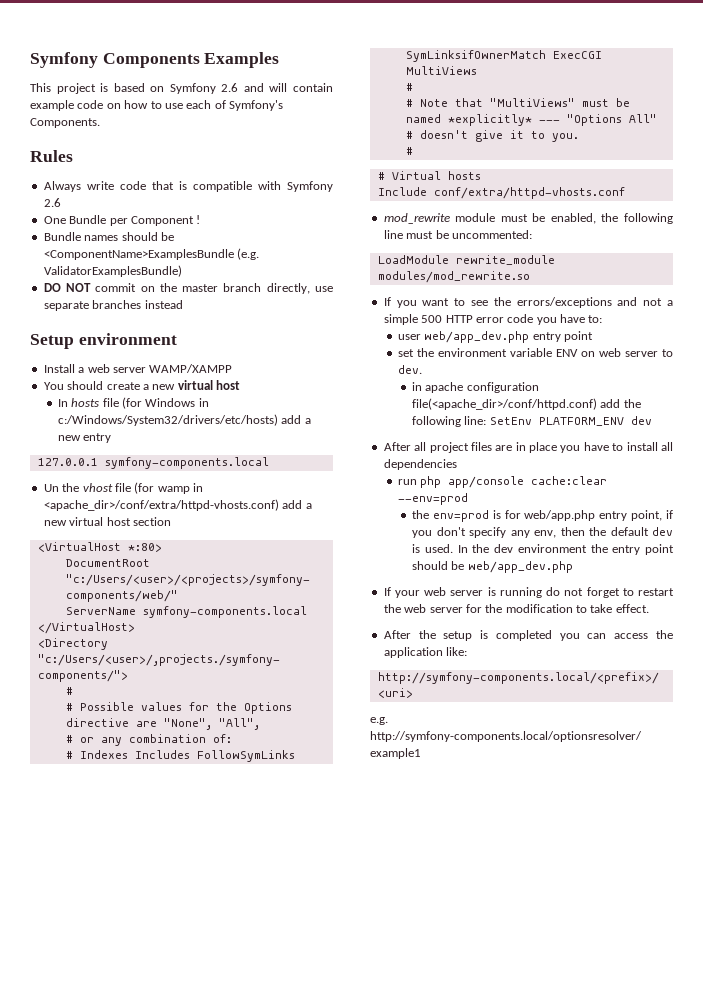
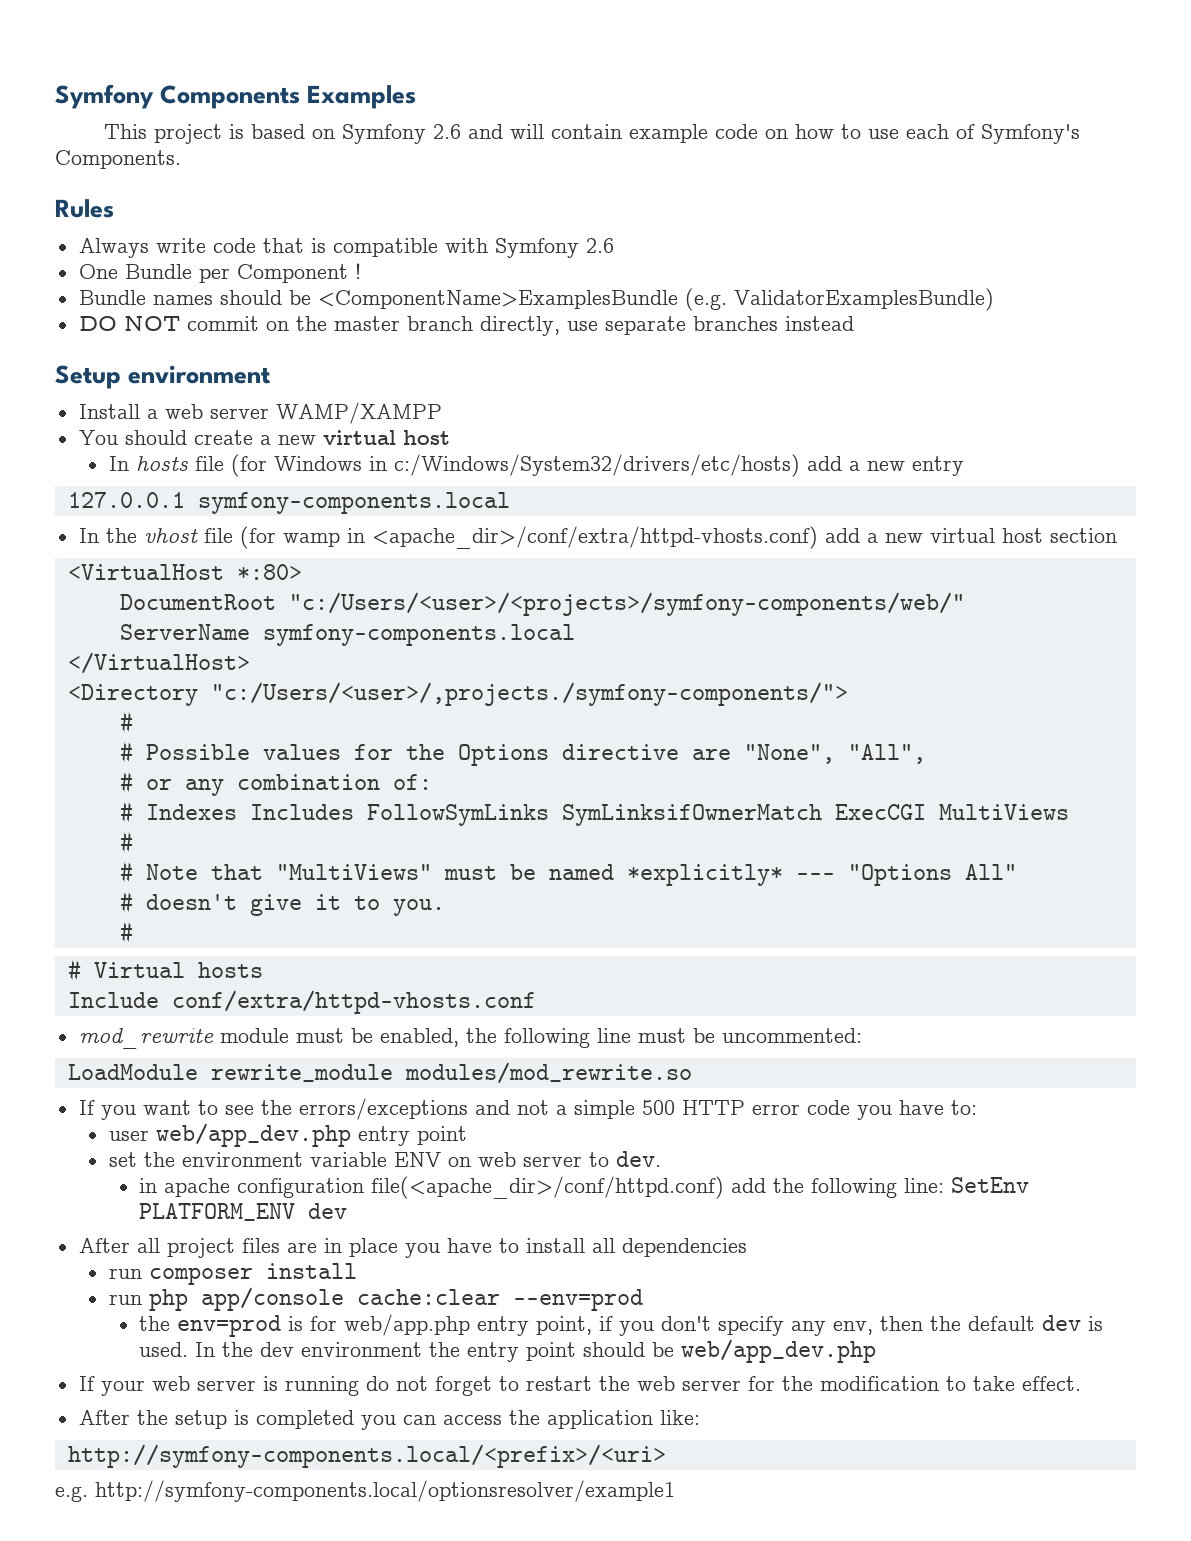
[43,484,59,492] Un -> [78,528,99,543] In
(457, 464) none -> [108,1263,357,1285] // run composer install

